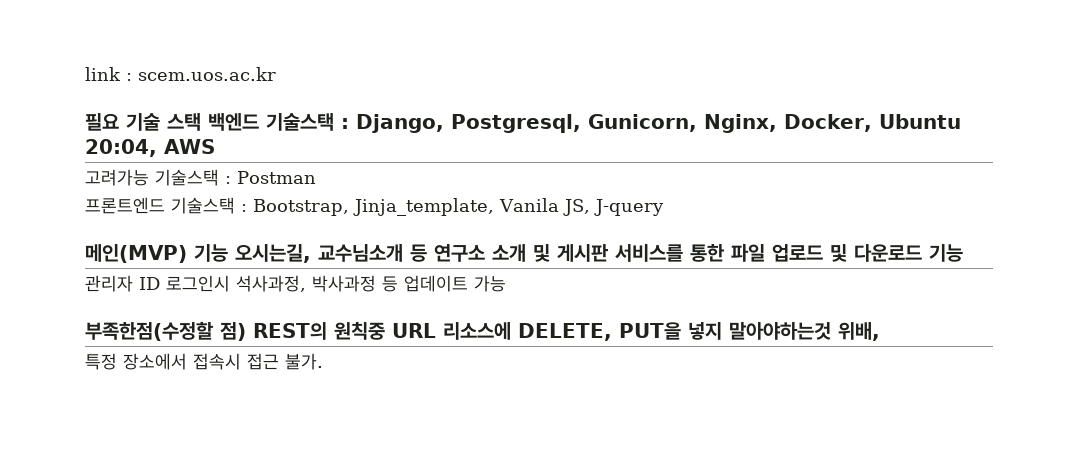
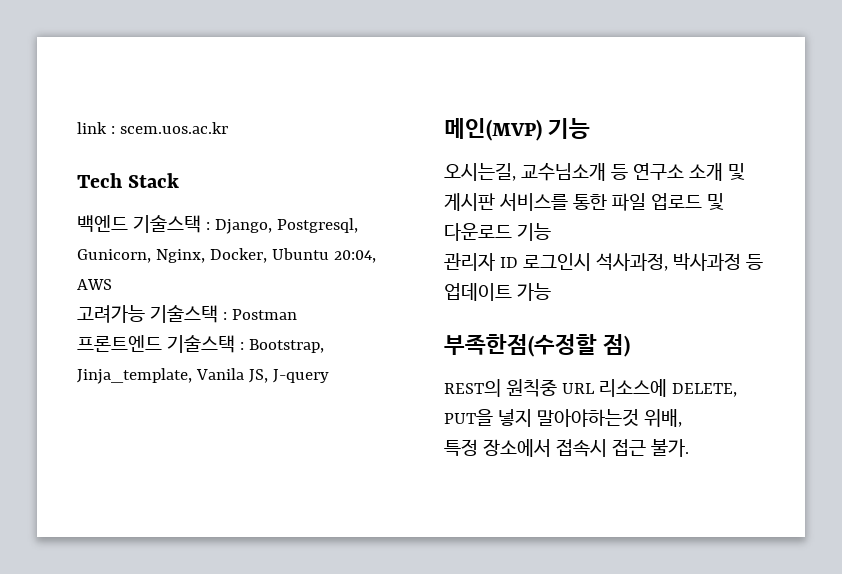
[85,113,201,131] 필요 기술 스택 -> [77,173,180,188] Tech Stack //
(228, 253) none -> (591, 128) //
(246, 331) none -> (631, 345) //

